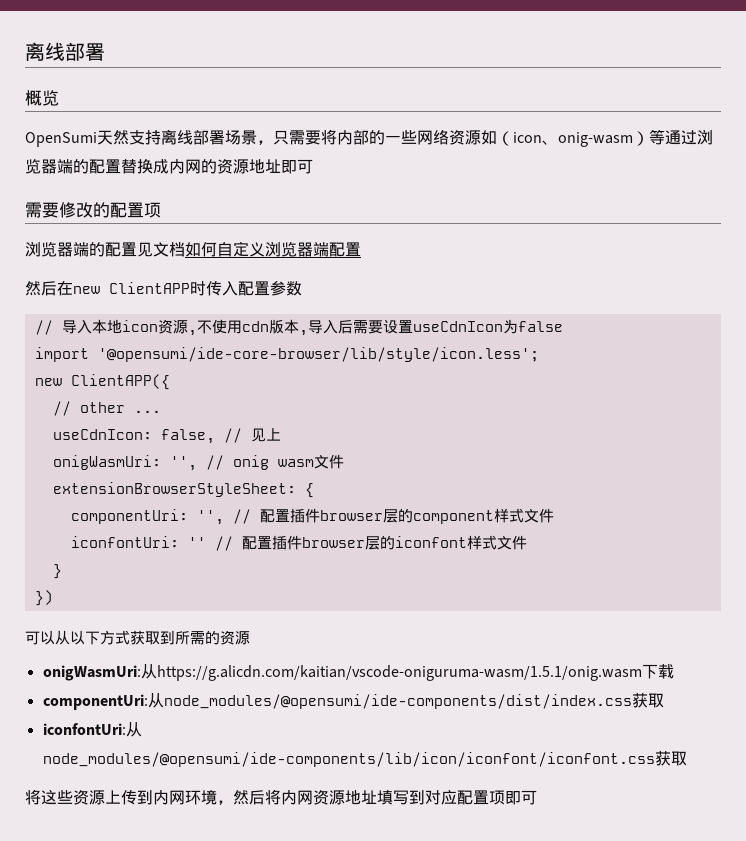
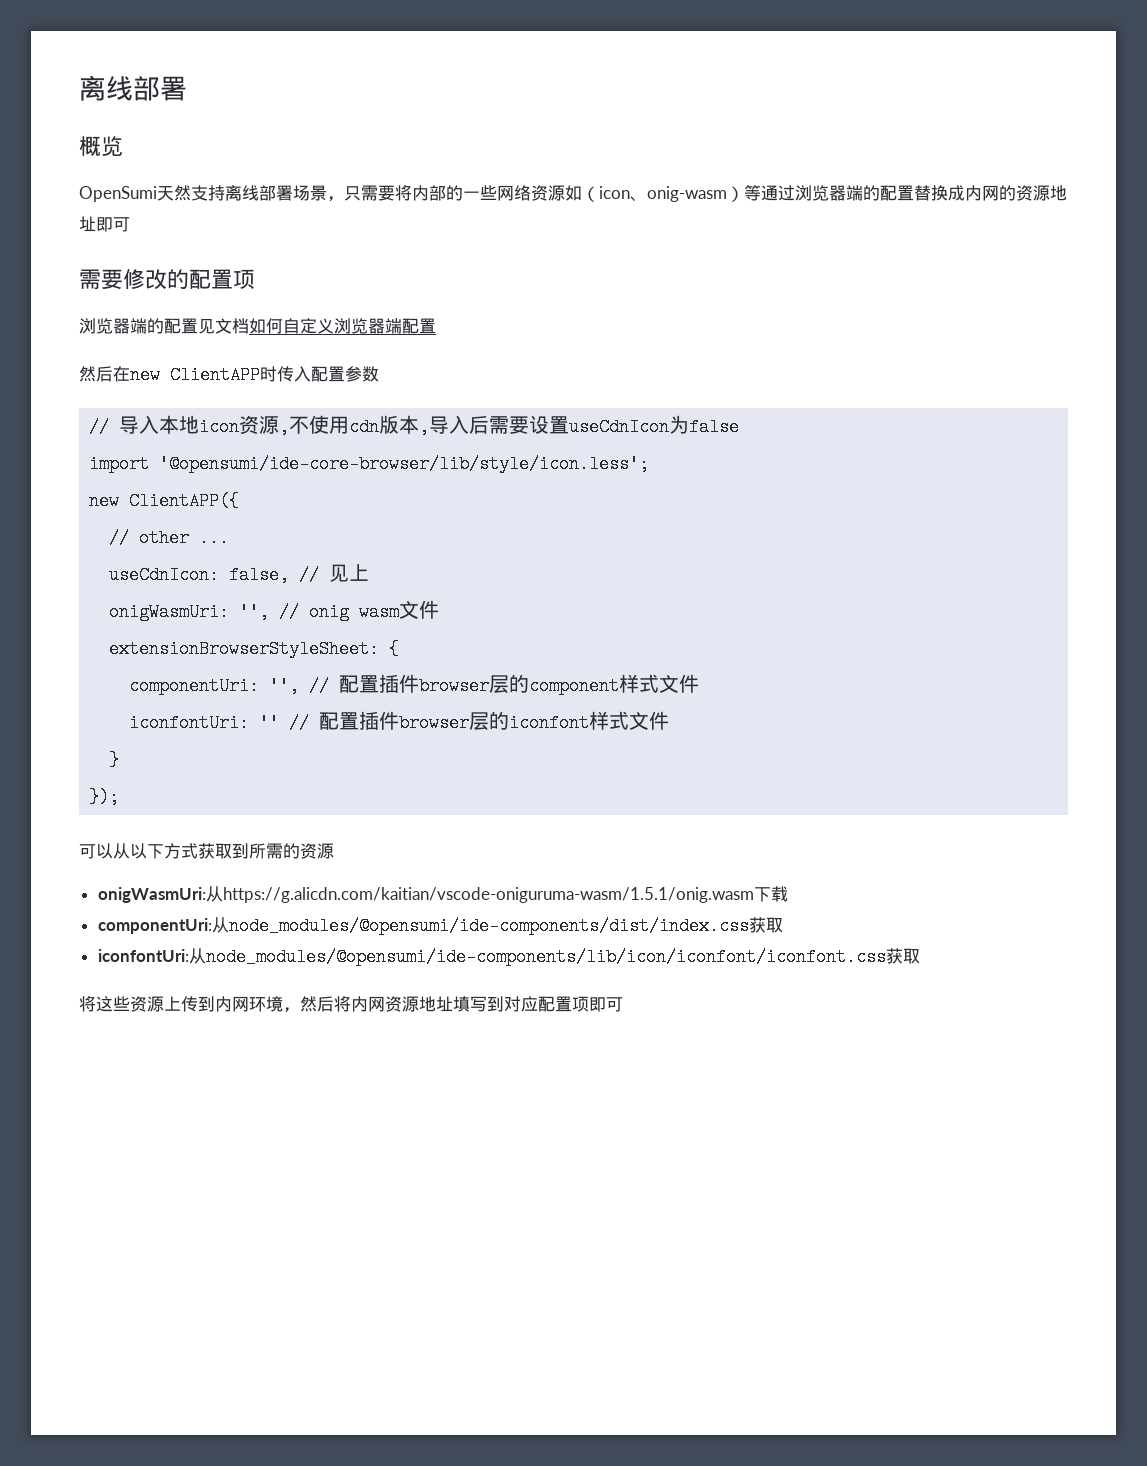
[34,590,53,606] }) -> [89,788,120,806] });

